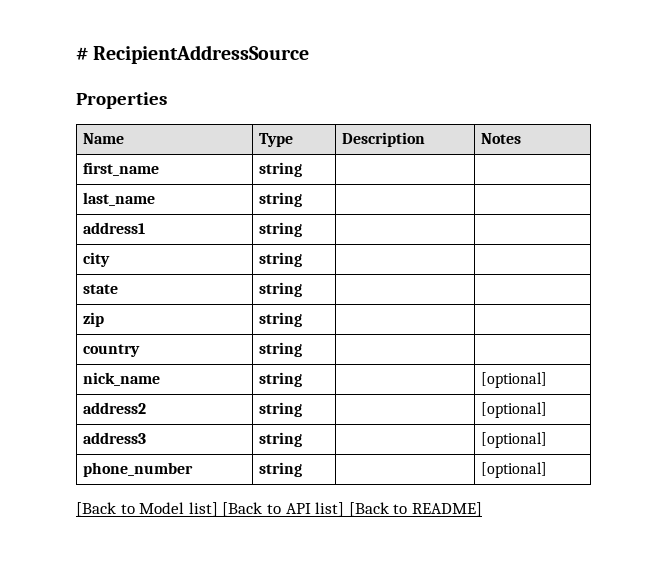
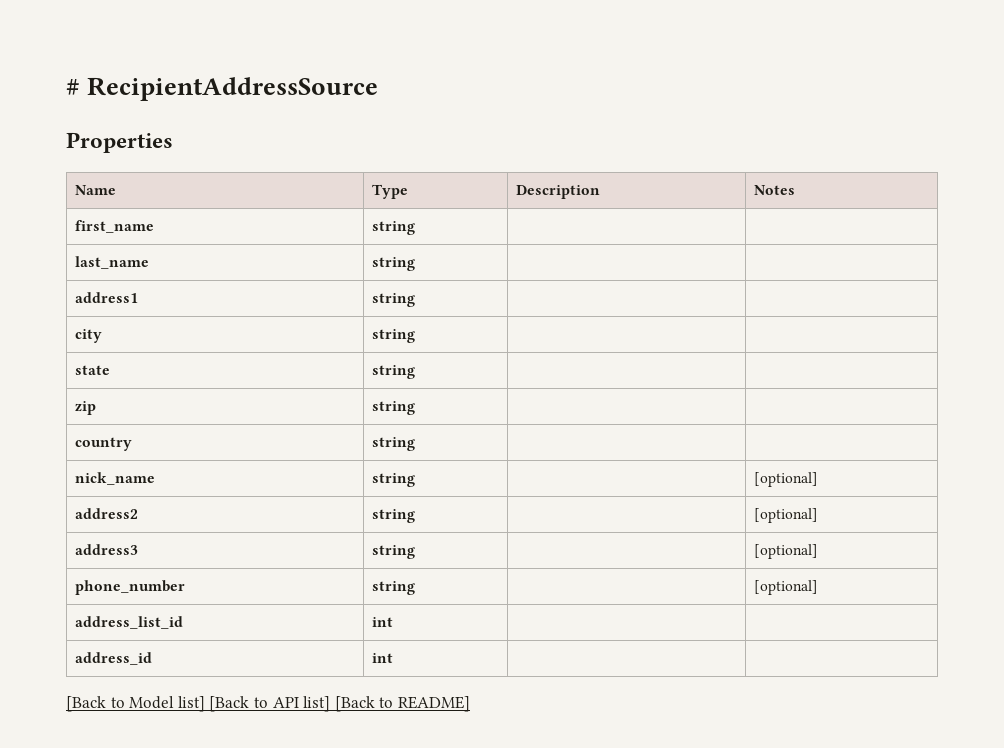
(548, 470) none -> [75,616,184,629] [372,617,394,627] [75,652,153,665] [372,653,394,663] // address_list_id | int | | // address_id | int | |

